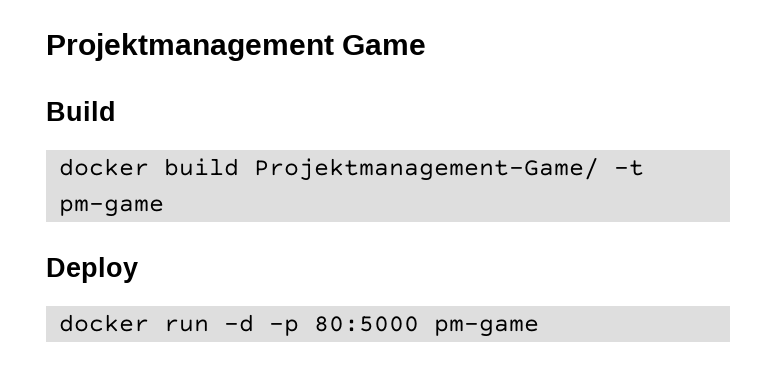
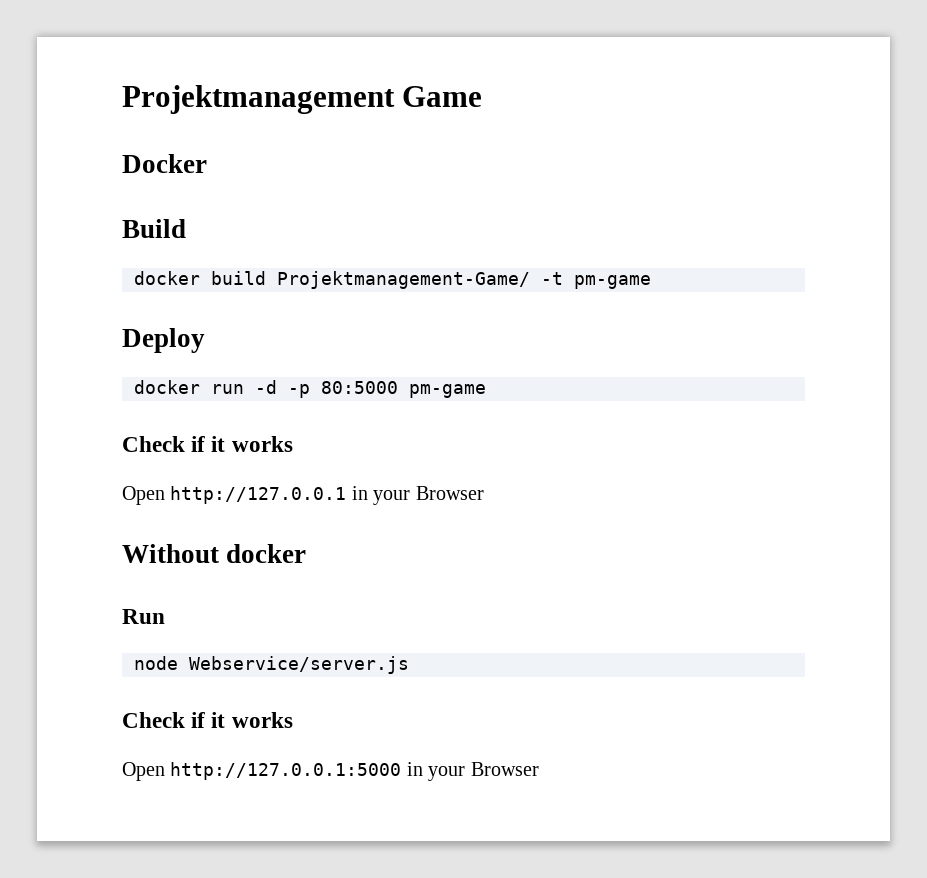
(427, 45) none -> [122,154,207,173] // Docker
(539, 328) none -> [122,436,293,452] [122,486,484,505] [122,544,307,563] [122,609,165,624] [134,656,409,674] [122,712,293,728] [122,762,539,781] // Check if it works // Open http://127.0.0.1 in your Browser // Without docker // Run // node Webservice/server.js // Check if it works // Open http://127.0.0.1:5000 in your Browser

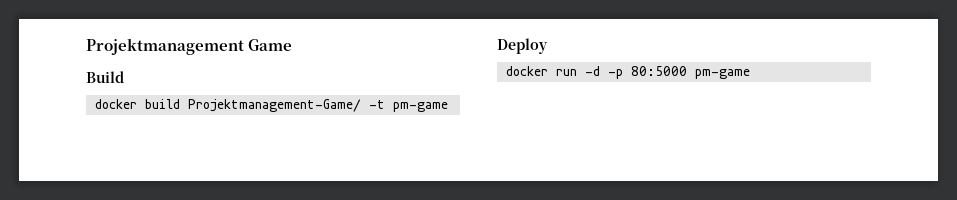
[122,154,207,173] // Docker -> (293, 45) none
[122,436,293,452] [122,486,484,505] [122,544,307,563] [122,609,165,624] [134,656,409,674] [122,712,293,728] [122,762,539,781] // Check if it works // Open http://127.0.0.1 in your Browser // Without docker // Run // node Webservice/server.js // Check if it works // Open http://127.0.0.1:5000 in your Browser -> (750, 74) none

